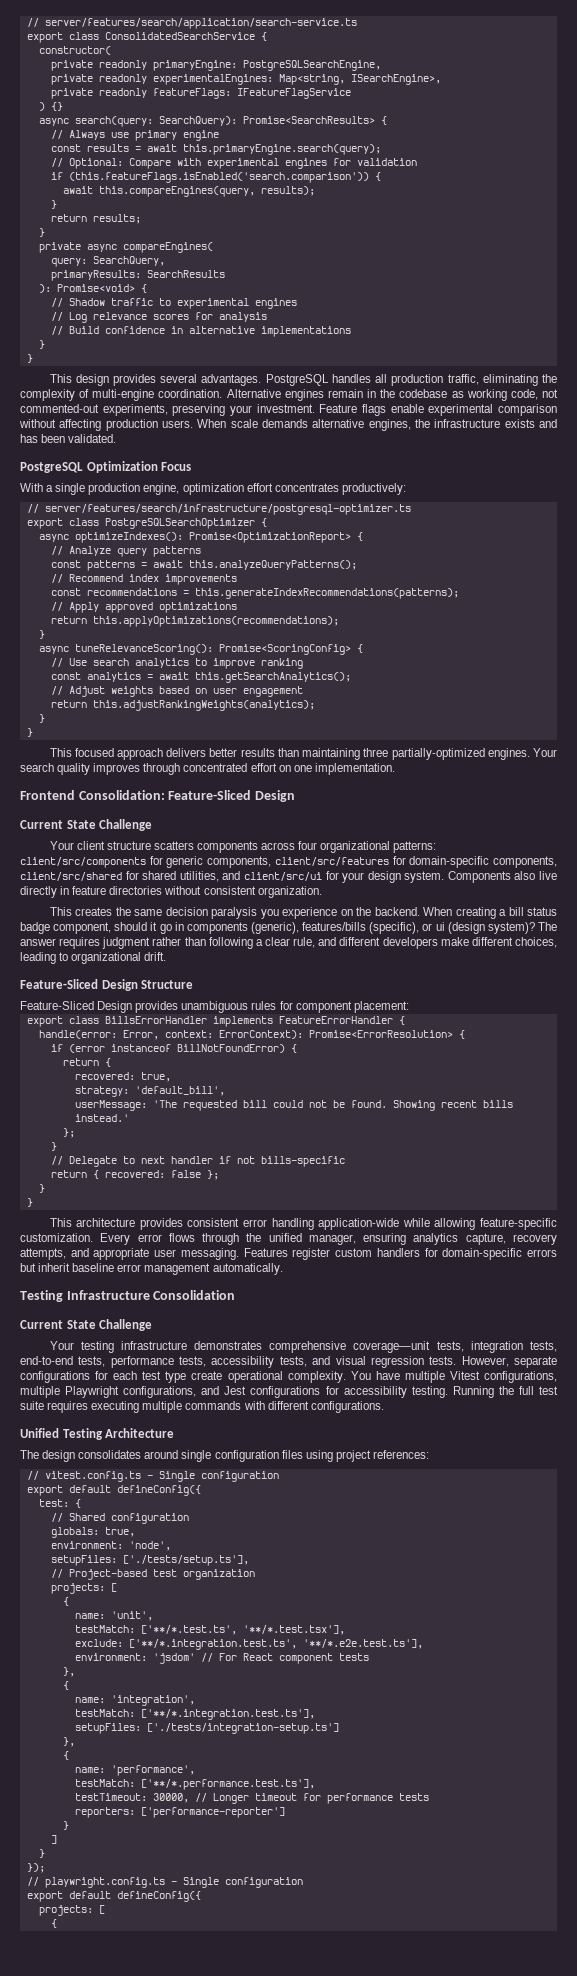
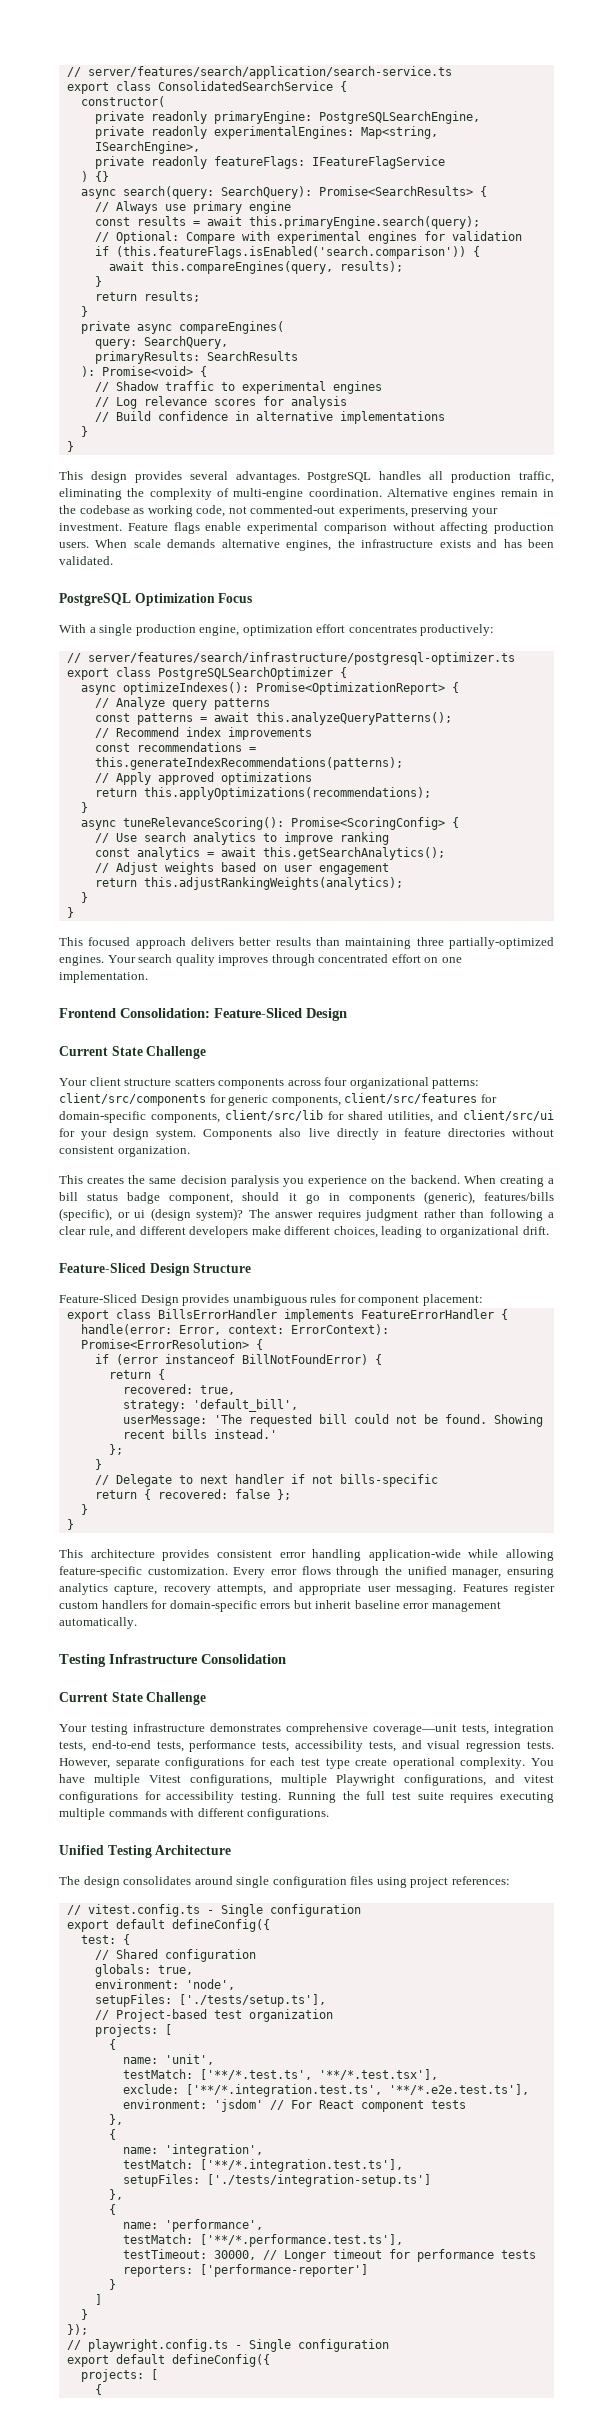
[20,872,122,881] client/src/shared -> [225,1110,323,1121] client/src/lib
[224,1386,247,1395] Jest -> [524,1775,554,1783] vitest

